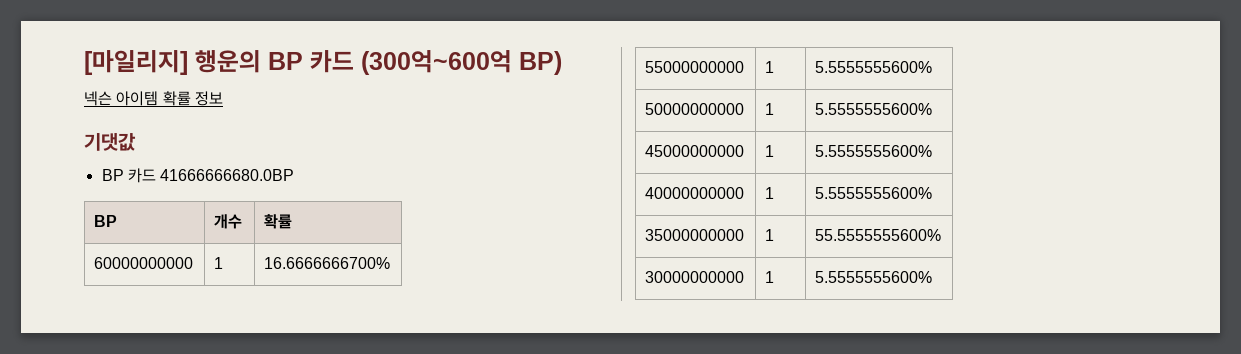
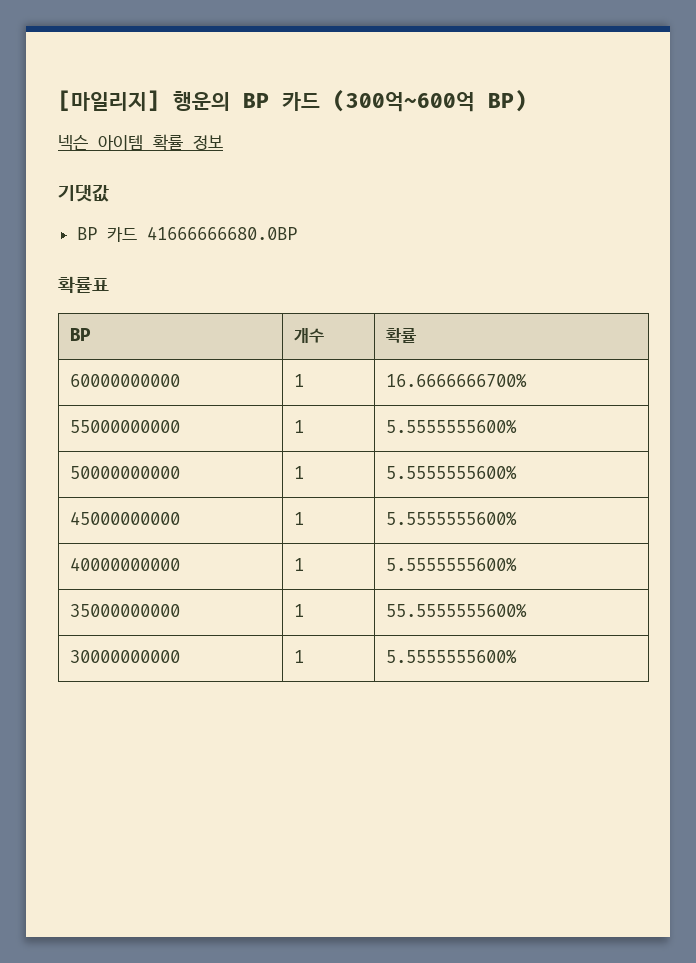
(295, 175) none -> [58,276,109,294] // 확률표

